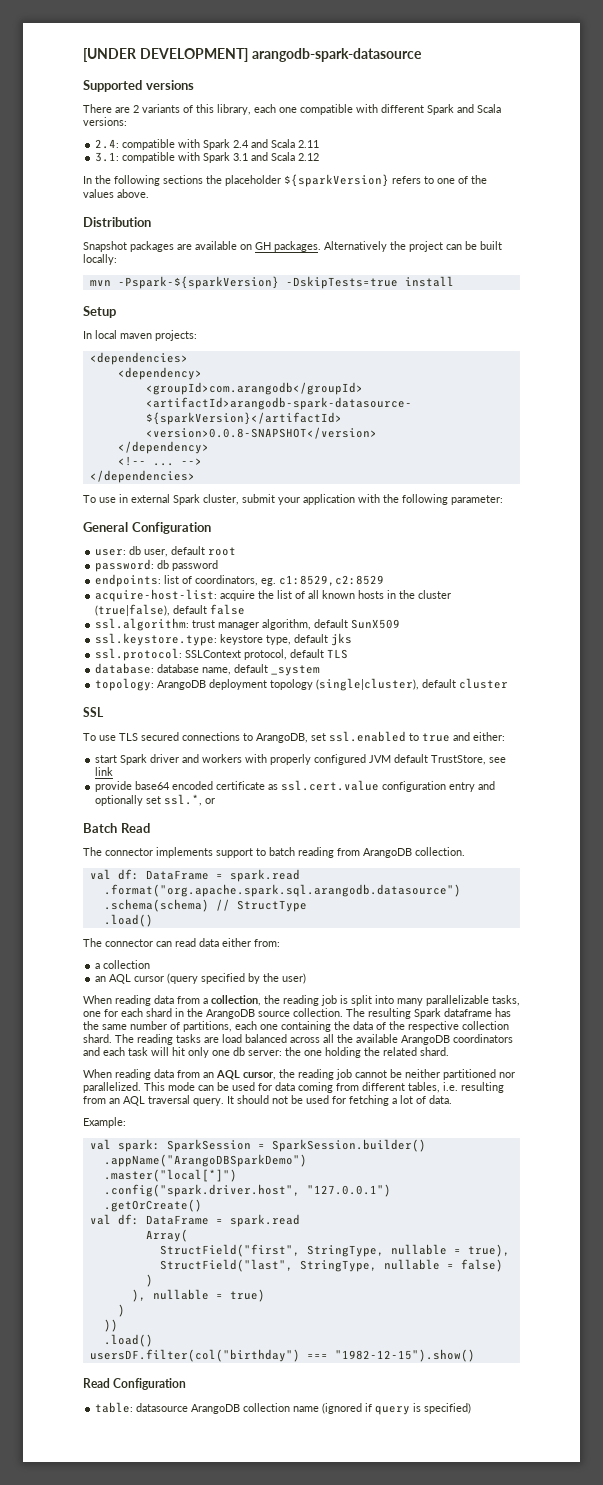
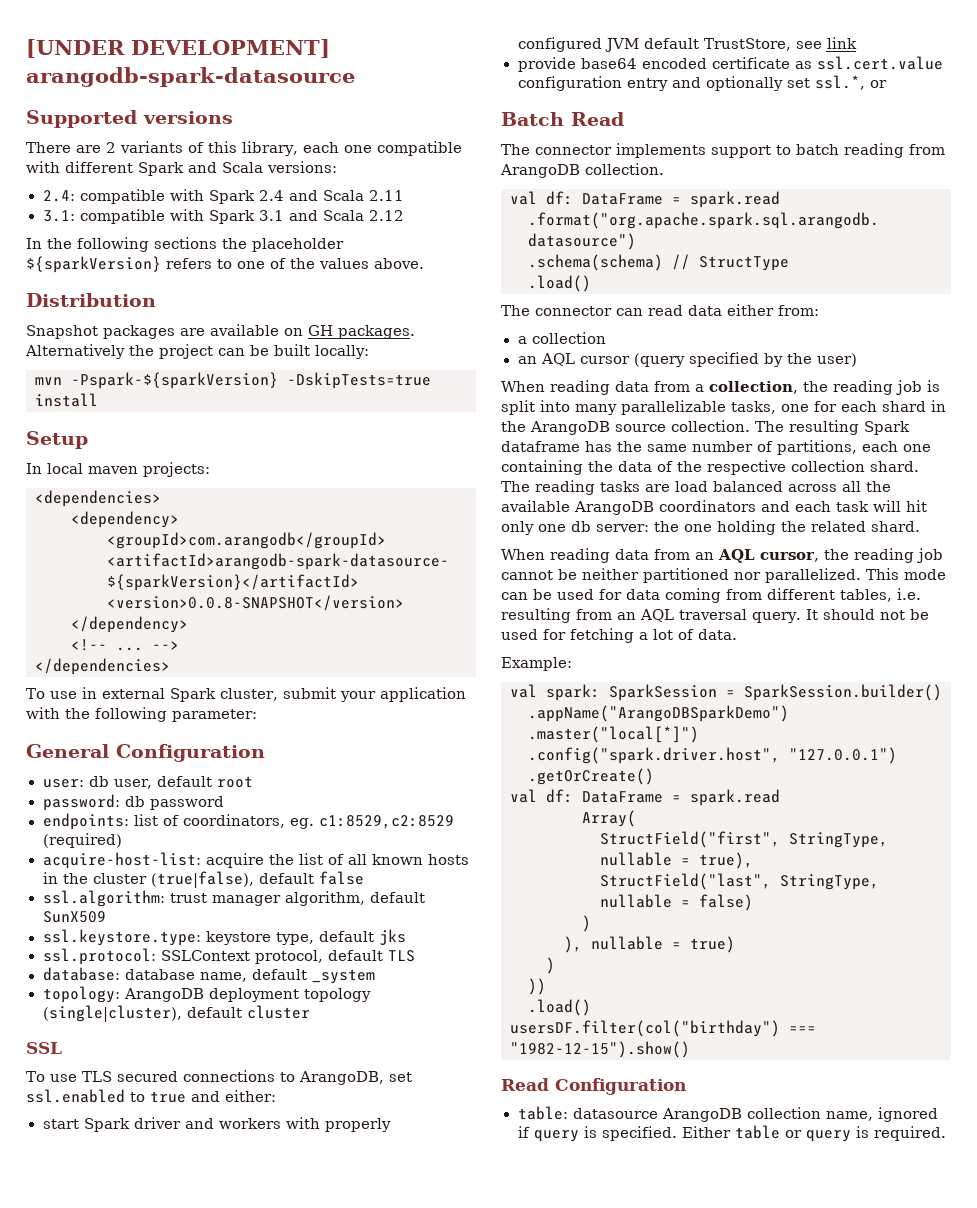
(385, 580) none -> [42,833,122,848] (required)
[293,1403,363,1414] name (ignored -> [825,1107,938,1122] name, ignored
[424,1403,472,1414] specified) -> [601,1125,946,1142] specified. Either table or query is required.

